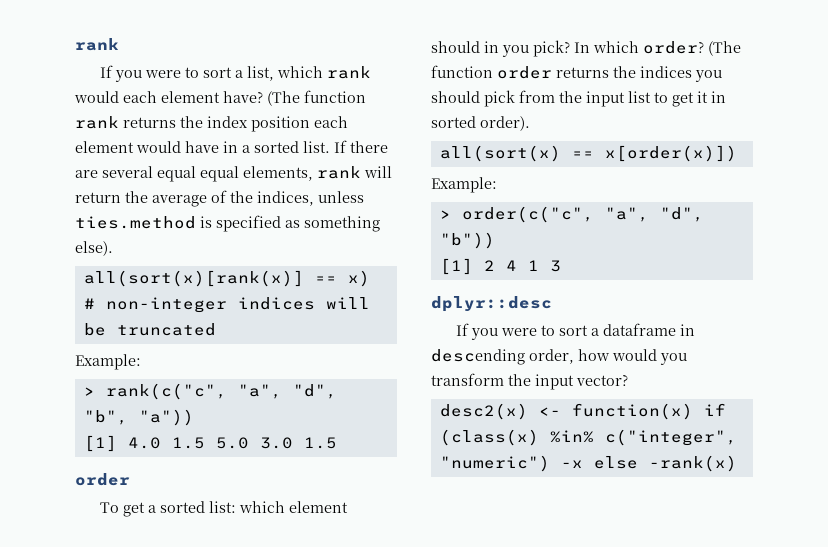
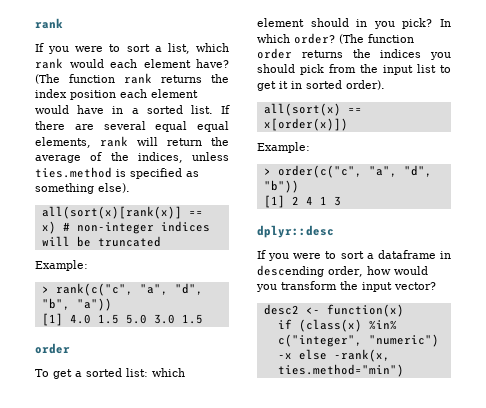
[439,403,528,420] desc2(x) -> [263,304,299,315] desc2
(693, 411) none -> (404, 310) //
[648,455,737,472] -rank(x) -> [333,349,390,362] [277,364,404,377] -rank(x, ties.method="min")

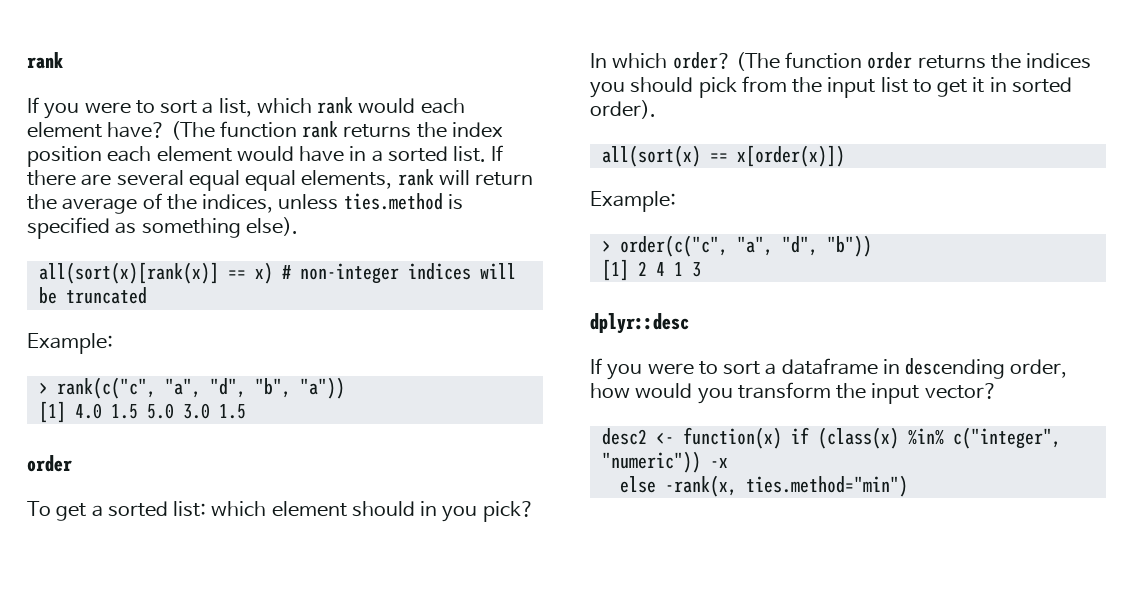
(404, 310) // -> (782, 438) none
[368,334,439,347] "numeric") -> [601,451,701,473] "numeric"))
(292, 356) none -> (728, 463) //

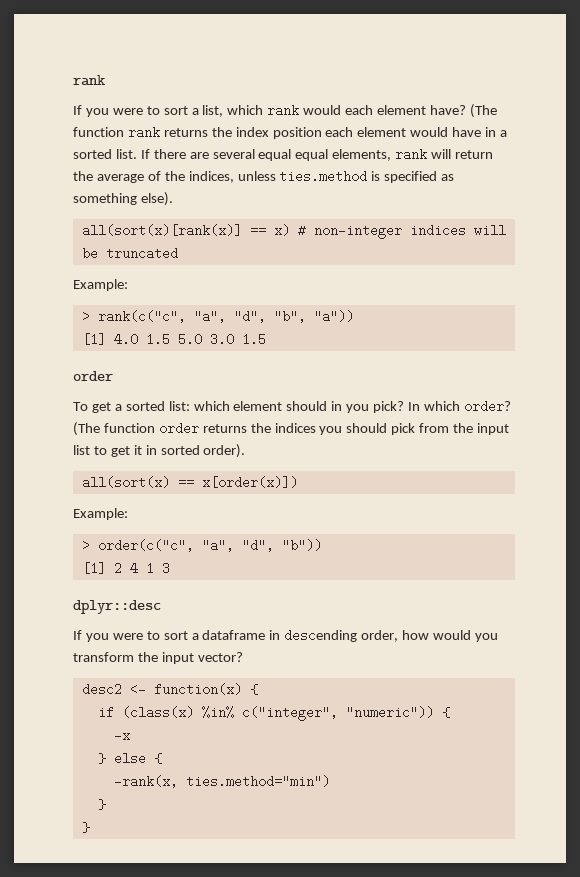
(782, 438) none -> [249,684,258,695] { //
(701, 462) none -> [441,707,450,718] { //
[619,476,656,493] else -> [97,752,162,765] } else { //
(908, 486) none -> [97,799,106,810] [81,822,90,833] // } // }

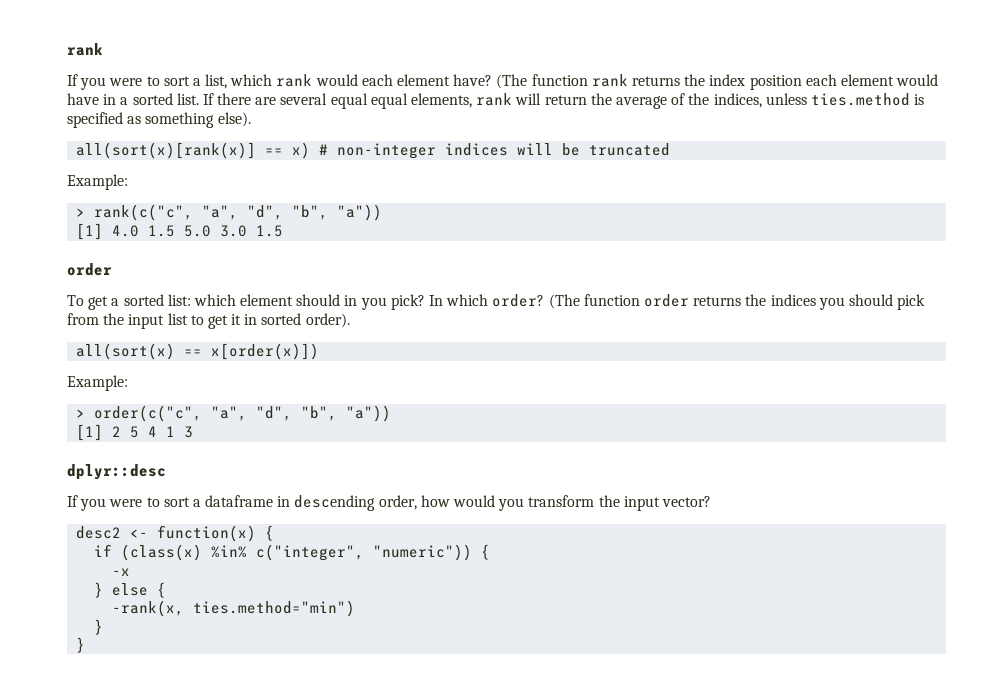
[281,539,322,552] "b")) -> [301,405,392,422] "b", "a"))
(122, 568) none -> [130,426,140,438] 5

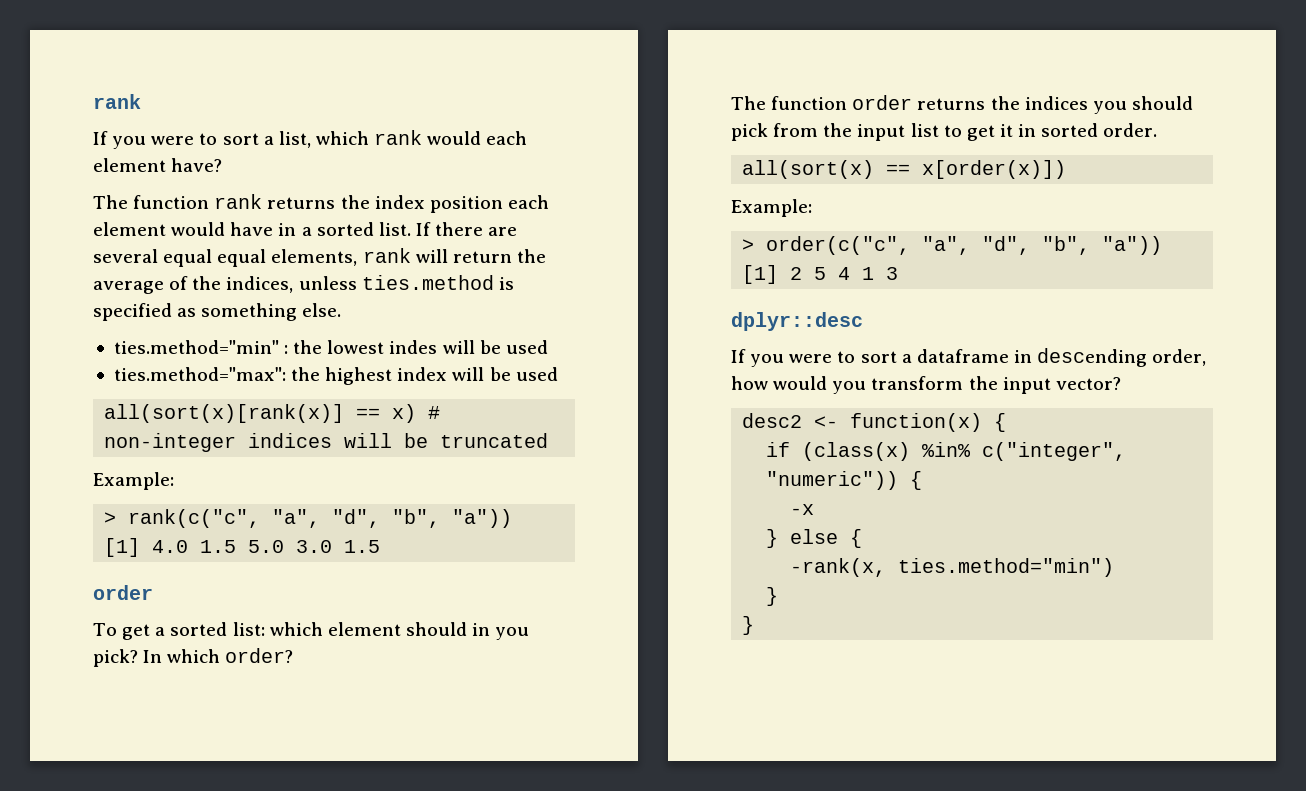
[496,74,528,89] (The -> [93,195,128,209] // The
[217,112,251,127] else). -> [302,303,342,317] [113,340,548,354] [113,367,558,385] else. // ties.method="min" : the lowest indes will be used // ties.method="max": the highest index will be used
[548,294,580,309] (The -> [731,96,766,110] // The
[305,313,350,328] order). -> [1103,123,1158,137] order.

